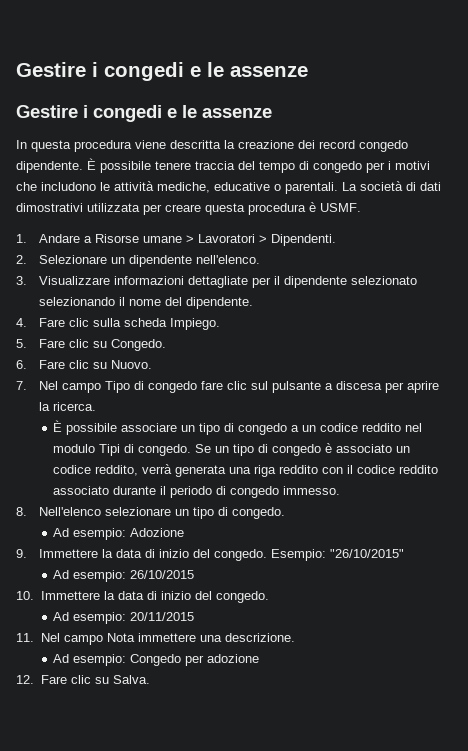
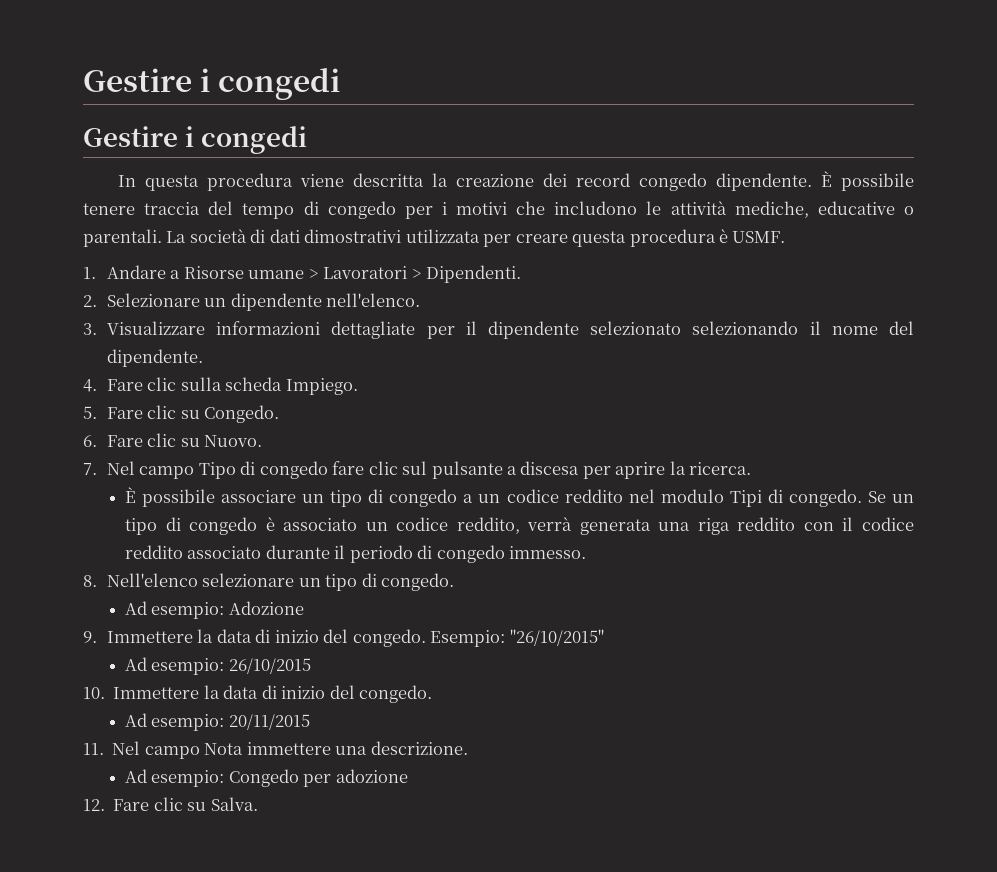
[16,62,308,81] [16,105,272,122] Gestire i congedi e le assenze // Gestire i congedi e le assenze -> [83,68,341,100] [83,126,308,154] Gestire i congedi // Gestire i congedi

